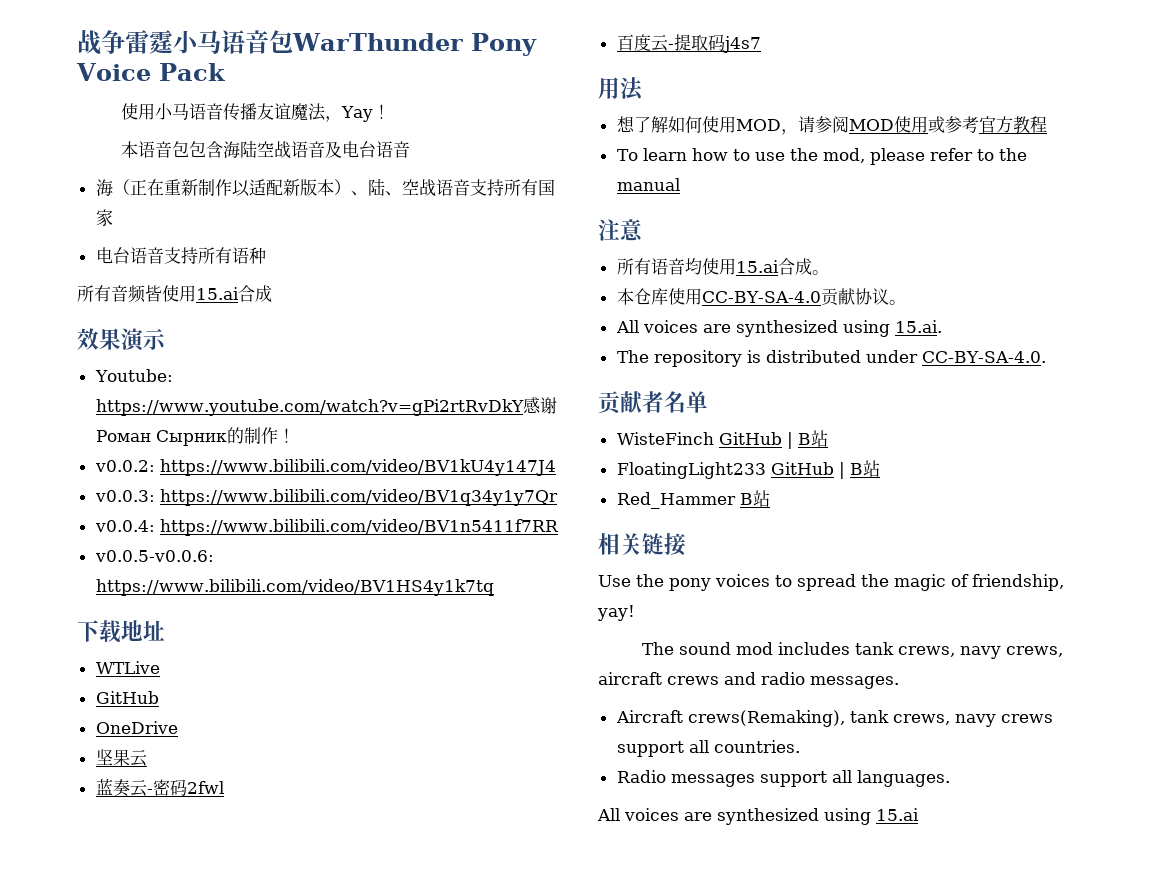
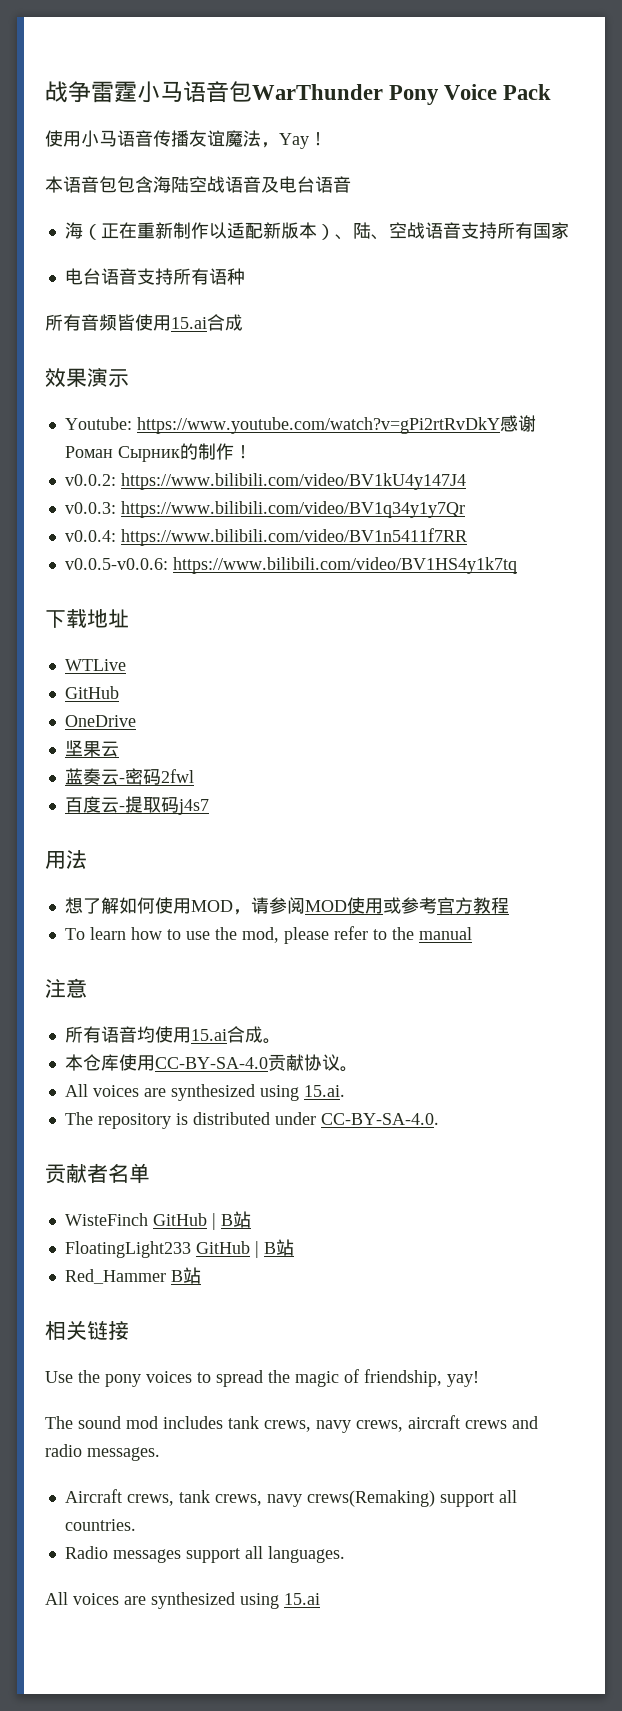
[687,710,1053,727] crews(Remaking), tank crews, navy crews -> [126,1490,435,1507] crews, tank crews, navy crews(Remaking)

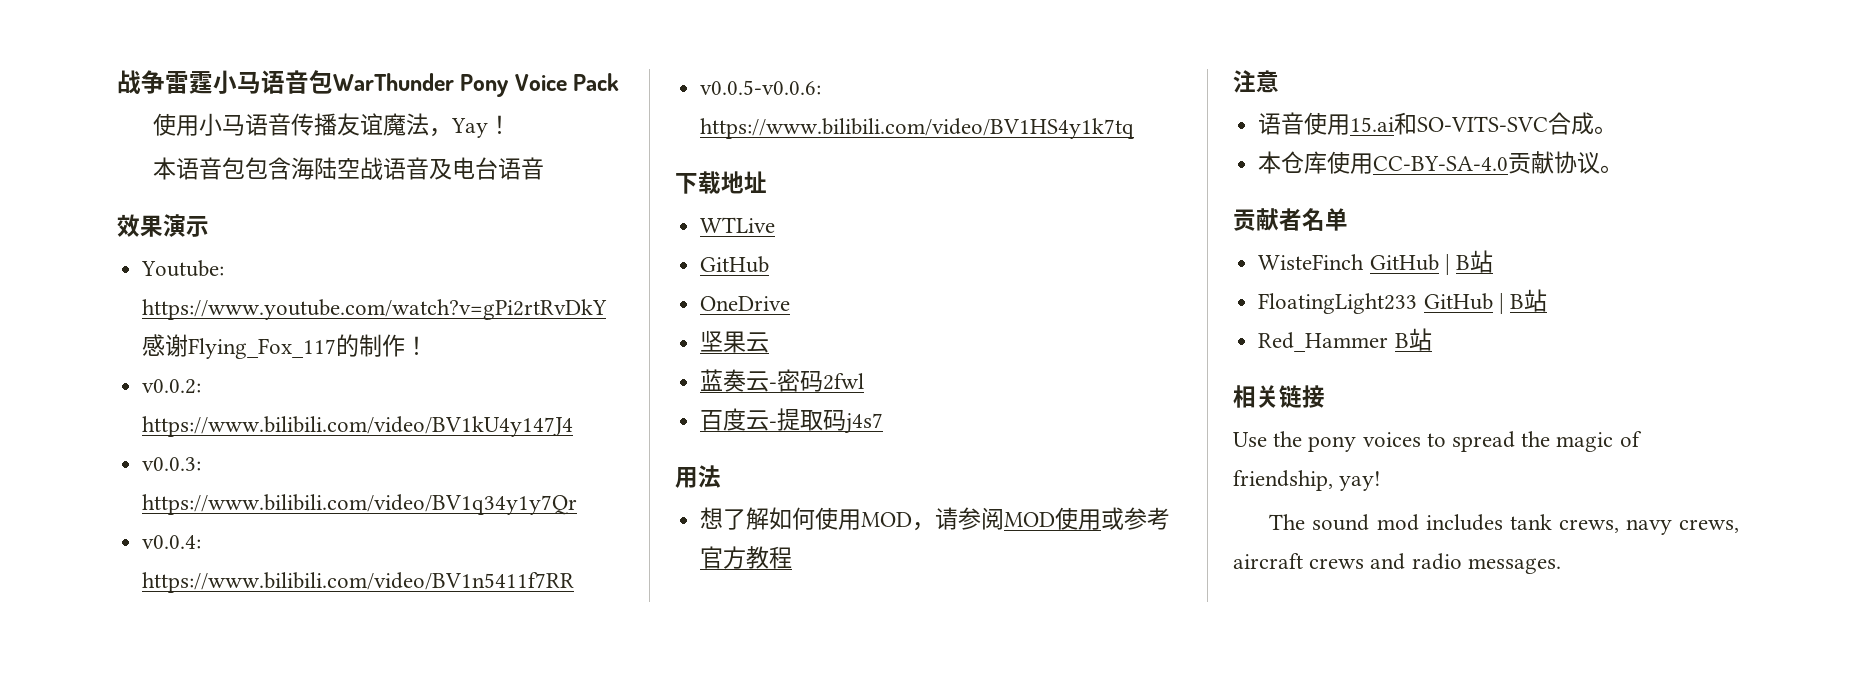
[64,222,569,240] [64,268,245,285] [45,314,243,331] // 海（正在重新制作以适配新版本）、陆、空战语音支持所有国家 // 电台语音支持所有语种 // 所有音频皆使用15.ai合成 -> (545, 168) none
[64,446,180,462] Роман Сырник -> [188,338,337,359] Flying_Fox_117
[64,926,472,944] // To learn how to use the mod, please refer to the manual -> (793, 557) none
[64,1026,227,1043] 所有语音均使用15.ai -> [1258,112,1549,135] 语音使用15.ai和SO-VITS-SVC
[64,1084,345,1101] [64,1112,439,1129] // All voices are synthesized using 15.ai. // The repository is distributed under CC-BY-SA-4.0. -> (1624, 169) none
[64,1489,517,1507] [64,1519,136,1531] [64,1546,345,1563] [45,1592,320,1609] // Aircraft crews, tank crews, navy crews(Remaking) support all countries. // Radio messages support all languages. // All voices are synthesized using 15.ai -> (1561, 566) none

